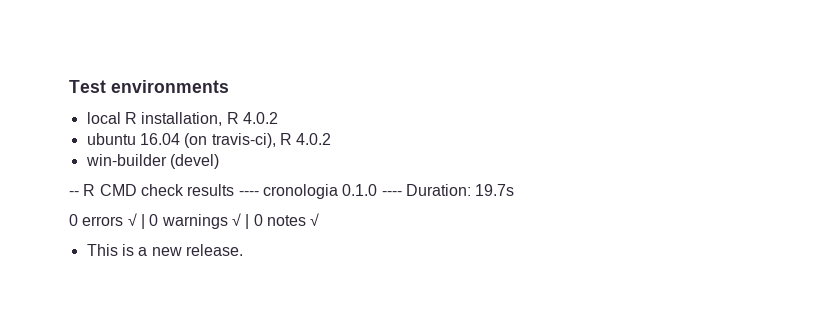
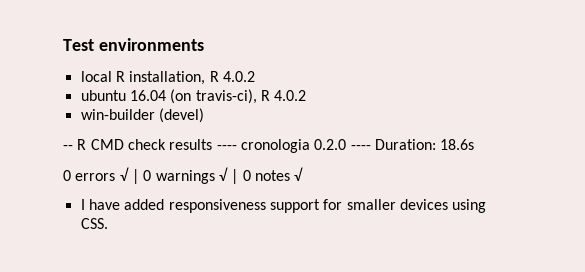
[342,184,378,196] 0.1.0 -> [314,139,347,150] 0.2.0
[475,184,515,196] 19.7s -> [440,139,475,150] 18.6s
[86,244,243,256] This is a new release. -> [80,199,487,213] [80,218,108,229] I have added responsiveness support for smaller devices using CSS.

